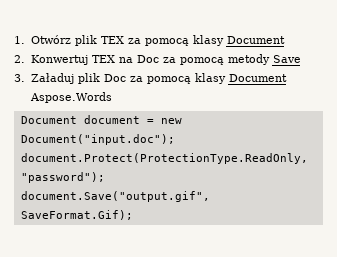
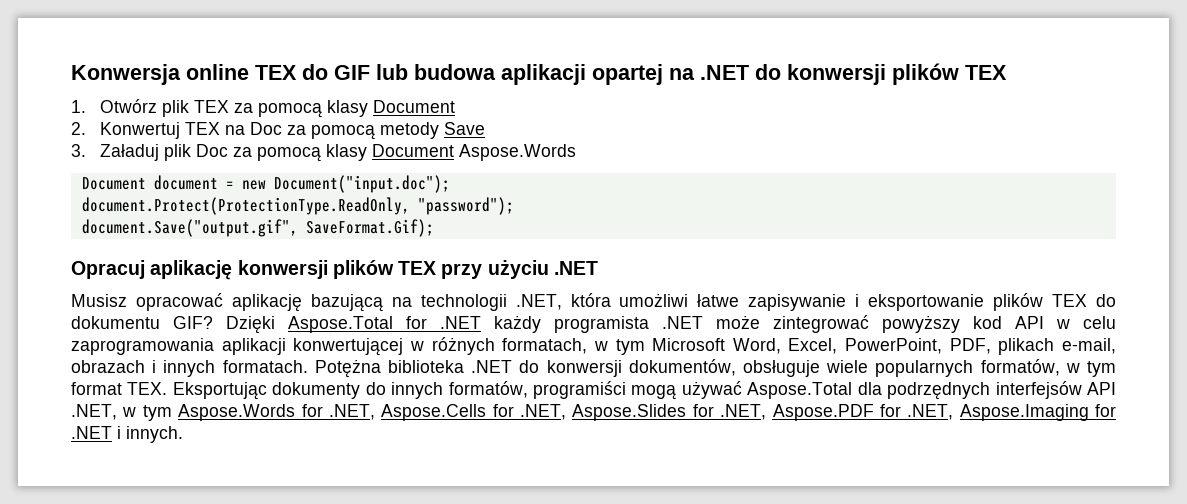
(14, 40) none -> [71,63,1007,85] Konwersja online TEX do GIF lub budowa aplikacji opartej na .NET do konwersji plików TEX //
(133, 215) none -> [71,260,598,280] [71,293,1116,312] [71,315,1116,334] [71,337,1116,356] [71,359,1117,378] [71,381,1116,400] [71,404,1116,421] [71,426,183,443] // Opracuj aplikację konwersji plików TEX przy użyciu .NET // Musisz opracować aplikację bazującą na technologii .NET, która umożliwi łatwe zapisywanie i eksportowanie plików TEX do dokumentu GIF? Dzięki Aspose.Total for .NET każdy programista .NET może zintegrować powyższy kod API w celu zaprogramowania aplikacji konwertującej w różnych formatach, w tym Microsoft Word, Excel, PowerPoint, PDF, plikach e-mail, obrazach i innych formatach. Potężna biblioteka .NET do konwersji dokumentów, obsługuje wiele popularnych formatów, w tym format TEX. Eksportując dokumenty do innych formatów, programiści mogą używać Aspose.Total dla podrzędnych interfejsów API .NET, w tym Aspose.Words for .NET, Aspose.Cells for .NET, Aspose.Slides for .NET, Aspose.PDF for .NET, Aspose.Imaging for .NET i innych.

